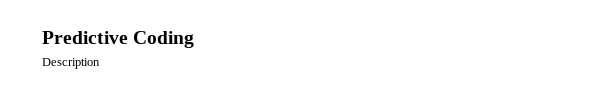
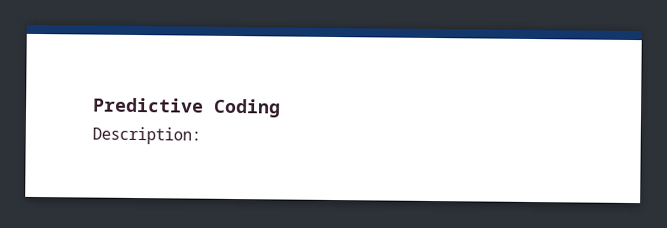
[42,58,100,69] Description -> [92,126,201,145] Description:

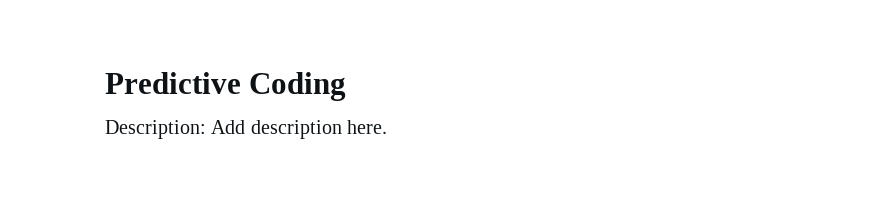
(201, 135) none -> [211,120,388,139] Add description here.

